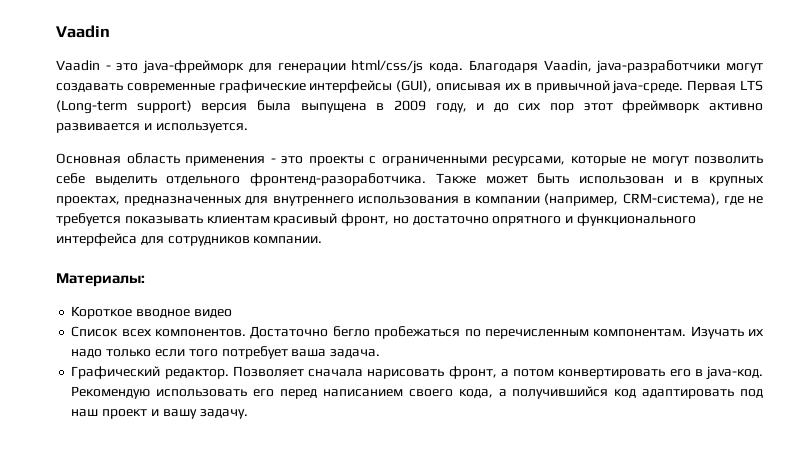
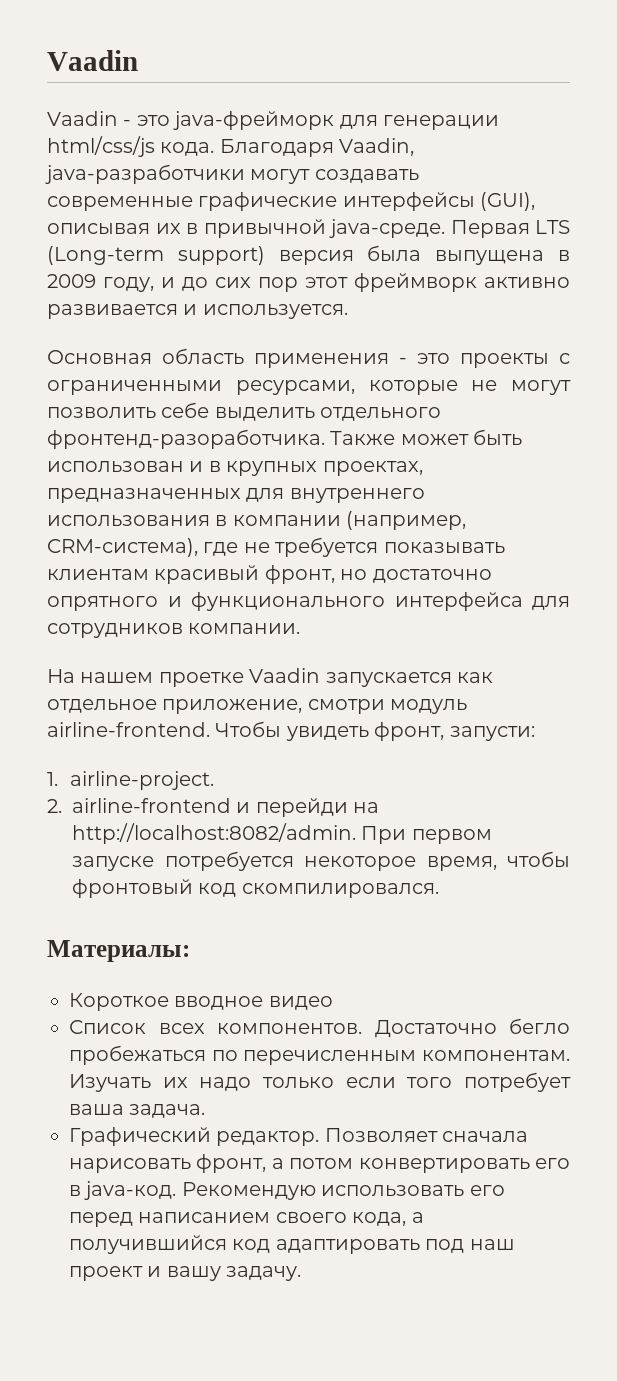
(323, 240) none -> [47,668,493,687] [47,699,468,714] [47,721,535,741] [47,771,215,790] [47,798,380,817] [72,823,492,844] [72,851,570,871] [72,879,439,898] // На нашем проетке Vaadin запускается как отдельное приложение, смотри модуль airline-frontend. Чтобы увидеть фронт, запусти: // 1. airline-project. // 2. airline-frontend и перейди на http://localhost:8082/admin. При первом запуске потребуется некоторое время, чтобы фронтовый код скомпилировался.

